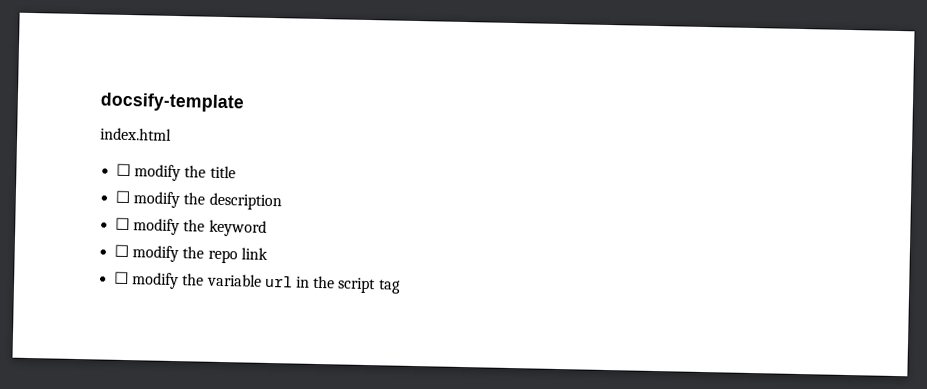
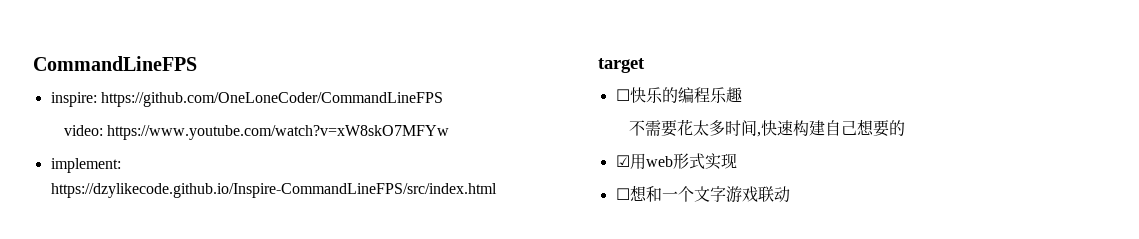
[100,92,245,113] [100,127,172,141] [116,163,236,182] [115,190,282,211] [115,217,267,237] [114,244,268,264] [114,271,401,294] docsify-template // index.html // ☐ modify the title // ☐ modify the description // ☐ modify the keyword // ☐ modify the repo link // ☐ modify the variable url in the script tag -> [33,56,197,71] [50,92,443,107] [63,125,449,140] [50,158,121,173] [50,183,497,198] [598,58,645,73] [615,87,742,103] [628,119,905,137] [615,153,737,170] [615,185,790,203] CommandLineFPS // inspire: https://github.com/OneLoneCoder/CommandLineFPS // video: https://www.youtube.com/watch?v=xW8skO7MFYw // implement: https://dzylikecode.github.io/Inspire-CommandLineFPS/src/index.html // target // ☐快乐的编程乐趣 // 不需要花太多时间,快速构建自己想要的 // ☑用web形式实现 // ☐想和一个文字游戏联动

